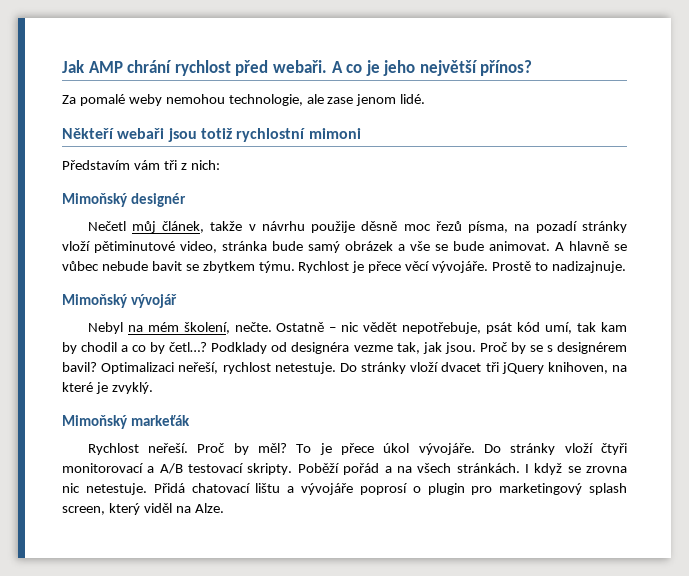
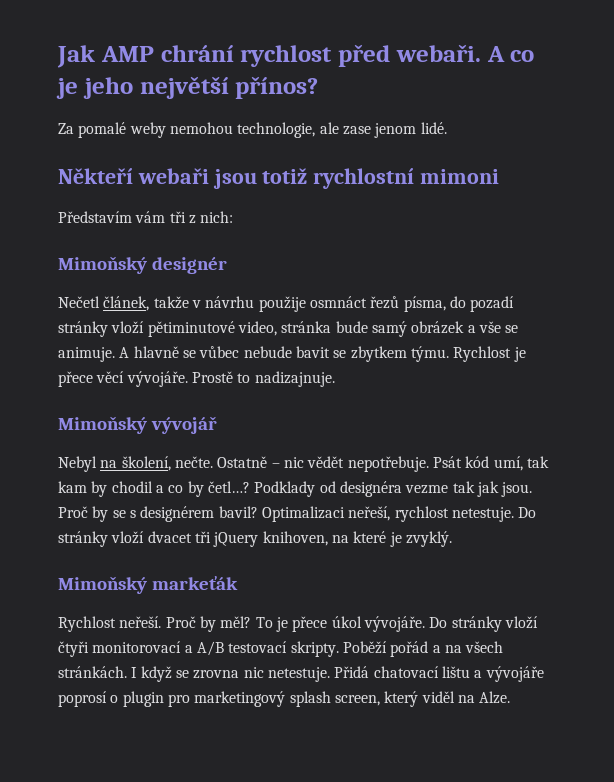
[131,221,156,233] můj -> (100, 302) none
[361,221,431,231] děsně moc -> [309,296,367,308] osmnáct
[514,224,530,231] na -> [449,296,466,308] do
[453,241,550,251] bude animovat. -> [58,347,115,362] animuje.
[147,322,179,332] mém -> (118, 464) none
[402,322,513,334] nepotřebuje, psát -> [347,456,462,472] nepotřebuje. Psát
[396,342,420,354] tak, -> [452,481,475,493] tak

